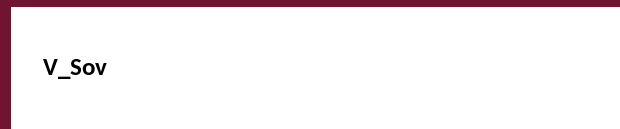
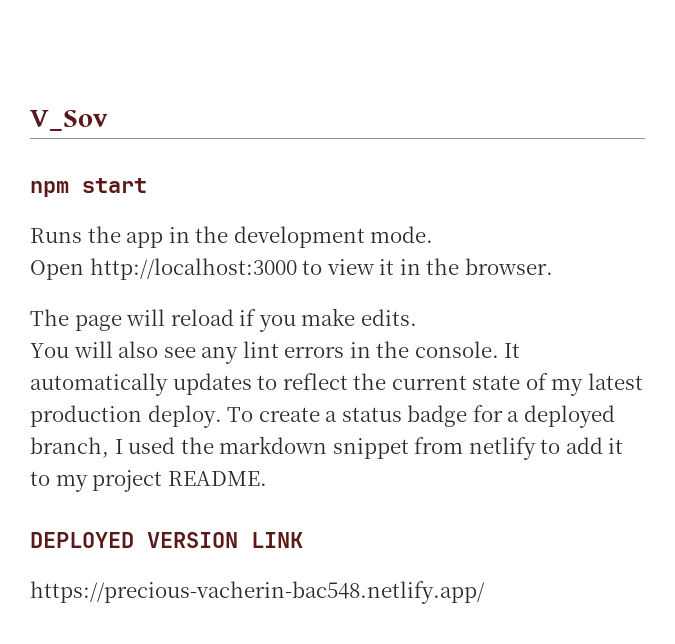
(107, 69) none -> [30,178,147,197] [30,226,434,248] [30,258,553,280] [30,308,417,332] [30,341,521,364] [30,373,643,396] [30,405,615,428] [30,436,624,460] [30,470,267,492] [30,532,303,548] [30,581,485,604] // npm start // Runs the app in the development mode. // Open http://localhost:3000 to view it in the browser. // The page will reload if you make edits. // You will also see any lint errors in the console. It automatically updates to reflect the current state of my latest production deploy. To create a status badge for a deployed branch, I used the markdown snippet from netlify to add it to my project README. // DEPLOYED VERSION LINK // https://precious-vacherin-bac548.netlify.app/

